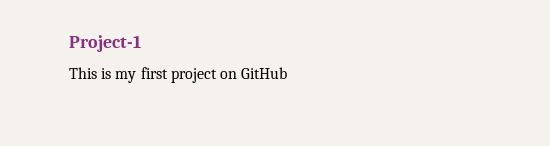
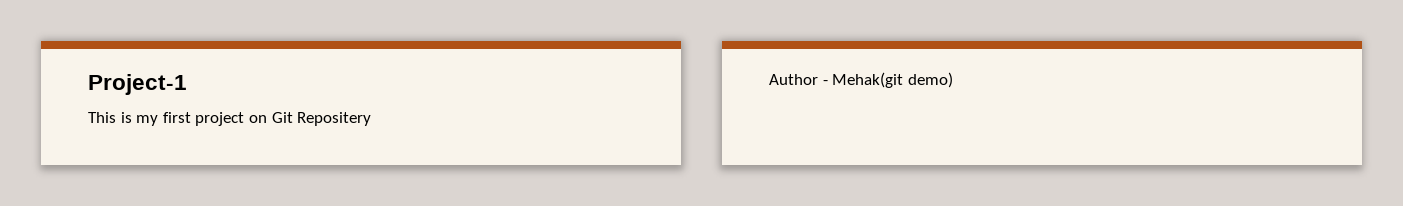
[241,67,288,79] GitHub -> [271,112,372,126] [769,72,953,88] Git Repositery // Author - Mehak(git demo)

